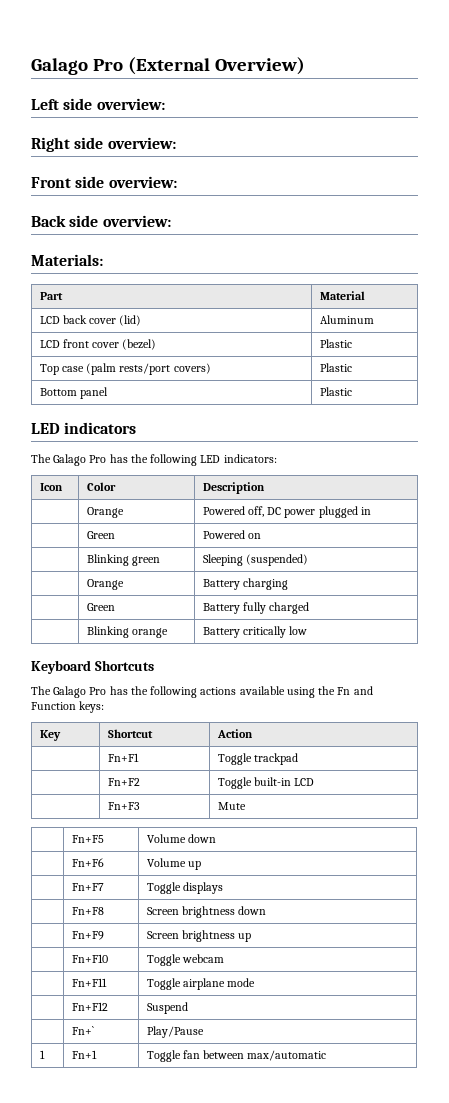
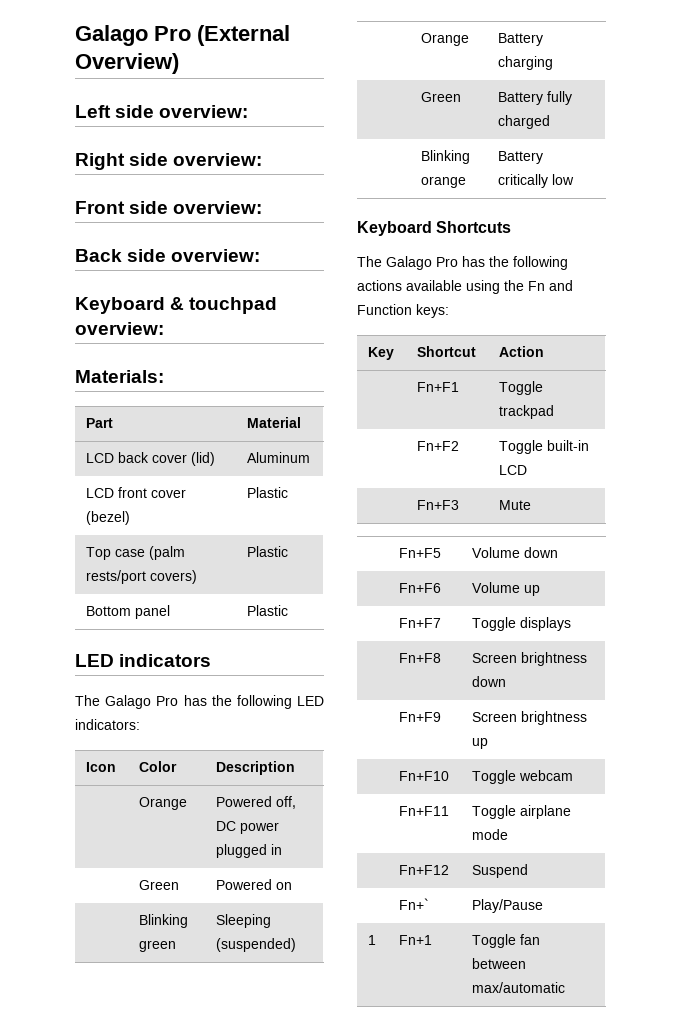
(171, 221) none -> [75,297,278,314] [75,322,164,335] // Keyboard & touchpad overview:

